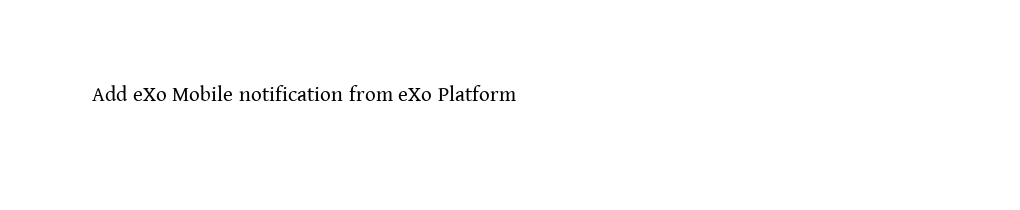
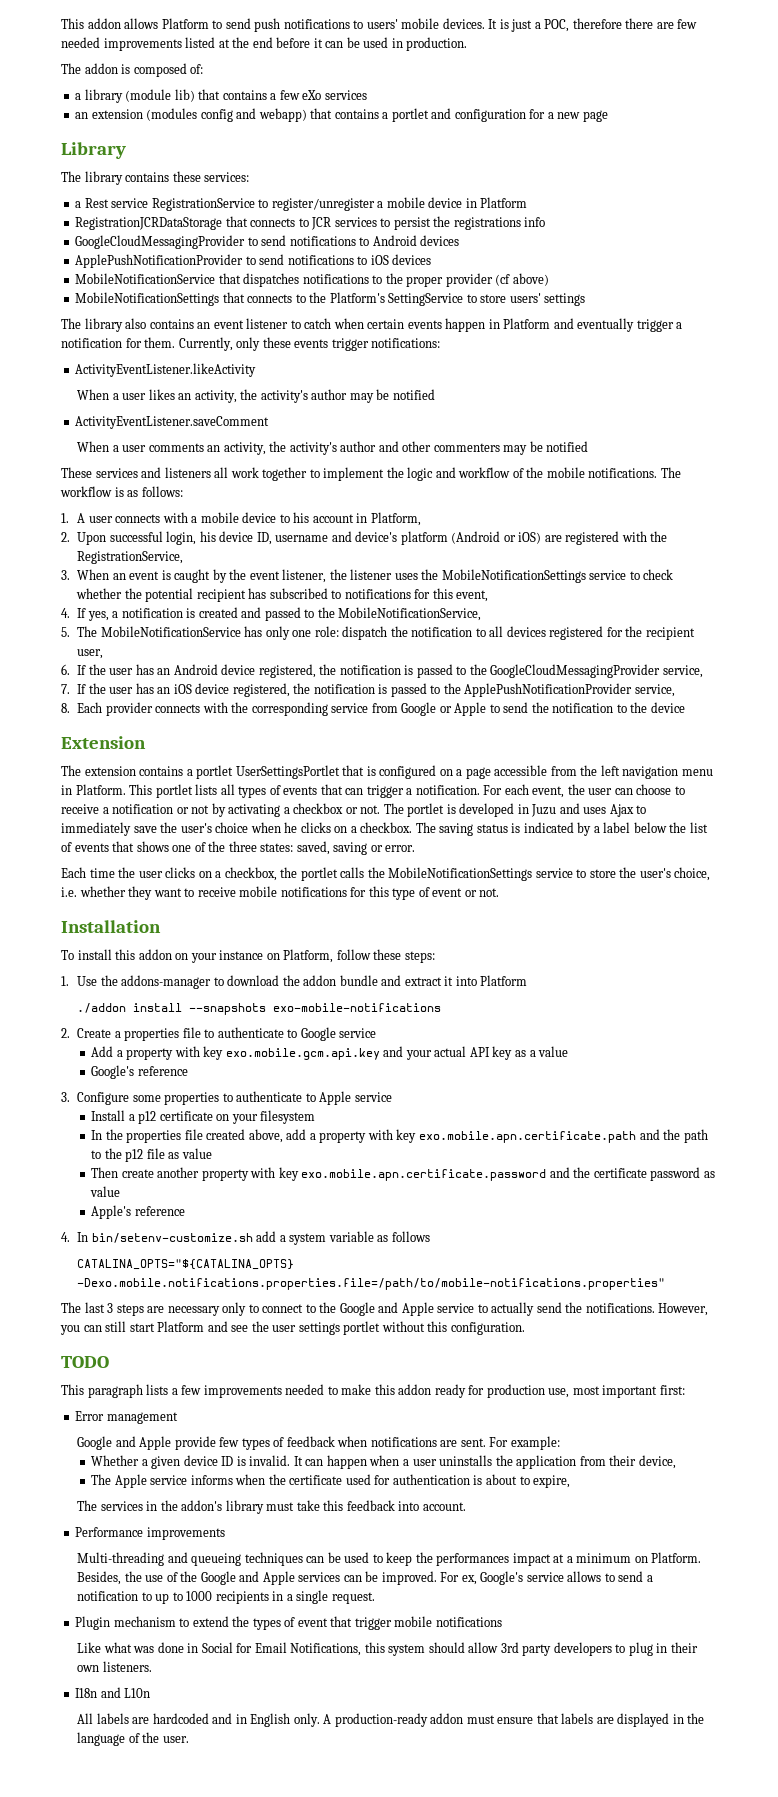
[92,85,517,101] Add eXo Mobile notification from eXo Platform -> [61,18,698,32] [61,37,468,51] [61,63,204,77] [75,89,367,103] [75,108,608,122] [61,142,126,159] [61,171,250,185] [75,197,528,211] [75,216,546,230] [75,235,460,249] [75,254,432,268] [75,273,549,287] [75,292,586,306] [61,318,683,332] [61,337,441,351] [75,363,257,377] [77,389,435,403] [75,416,270,429] [77,441,589,455] [61,467,681,481] [60,486,183,497] [61,512,421,526] [61,531,668,545] [77,551,184,564] [61,569,674,583] [76,588,489,602] [61,607,482,621] [61,626,695,640] [77,649,104,659] [61,664,703,678] [61,683,675,697] [61,702,685,716] [61,736,146,749] [61,765,713,779] [61,784,685,798] [61,803,647,817] [61,822,708,836] [61,841,416,855] [61,867,711,881] [61,886,500,900] [61,920,161,933] [61,949,435,963] [61,975,528,989] [77,1003,442,1015] [61,1027,377,1041] [91,1046,569,1060] [91,1065,188,1079] [61,1091,392,1105] [91,1110,316,1124] [91,1129,708,1143] [91,1148,212,1162] [91,1167,715,1181] [90,1186,121,1197] [91,1205,185,1219] [61,1231,430,1245] [77,1259,295,1270] [77,1278,666,1290] [61,1302,709,1316] [60,1321,525,1335] [61,1356,109,1368] [61,1384,685,1398] [75,1411,178,1424] [77,1436,560,1450] [91,1455,676,1469] [91,1474,571,1488] [77,1500,466,1514] [75,1527,225,1540] [77,1552,702,1566] [77,1571,653,1585] [77,1590,375,1604] [75,1616,502,1630] [77,1642,698,1656] [77,1661,152,1672] [75,1687,151,1698] [77,1713,705,1727] [77,1732,189,1746] This addon allows Platform to send push notifications to users' mobile devices. It is just a POC, therefore there are few needed improvements listed at the end before it can be used in production. // The addon is composed of: // a library (module lib) that contains a few eXo services // an extension (modules config and webapp) that contains a portlet and configuration for a new page // Library // The library contains these services: // a Rest service RegistrationService to register/unregister a mobile device in Platform // RegistrationJCRDataStorage that connects to JCR services to persist the registrations info // GoogleCloudMessagingProvider to send notifications to Android devices // ApplePushNotificationProvider to send notifications to iOS devices // MobileNotificationService that dispatches notifications to the proper provider (cf above) // MobileNotificationSettings that connects to the Platform's SettingService to store users' settings // The library also contains an event listener to catch when certain events happen in Platform and eventually trigger a notification for them. Currently, only these events trigger notifications: // ActivityEventListener.likeActivity // When a user likes an activity, the activity's author may be notified // ActivityEventListener.saveComment // When a user comments an activity, the activity's author and other commenters may be notified // These services and listeners all work together to implement the logic and workflow of the mobile notifications. The workflow is as follows: // 1. A user connects with a mobile device to his account in Platform, // 2. Upon successful login, his device ID, username and device's platform (Android or iOS) are registered with the RegistrationService, // 3. When an event is caught by the event listener, the listener uses the MobileNotificationSettings service to check whether the potential recipient has subscribed to notifications for this event, // 4. If yes, a notification is created and passed to the MobileNotificationService, // 5. The MobileNotificationService has only one role: dispatch the notification to all devices registered for the recipient user, // 6. If the user has an Android device registered, the notification is passed to the GoogleCloudMessagingProvider service, // 7. If the user has an iOS device registered, the notification is passed to the ApplePushNotificationProvider service, // 8. Each provider connects with the corresponding service from Google or Apple to send the notification to the device // Extension // The extension contains a portlet UserSettingsPortlet that is configured on a page accessible from the left navigation menu in Platform. This portlet lists all types of events that can trigger a notification. For each event, the user can choose to receive a notification or not by activating a checkbox or not. The portlet is developed in Juzu and uses Ajax to immediately save the user's choice when he clicks on a checkbox. The saving status is indicated by a label below the list of events that shows one of the three states: saved, saving or error. // Each time the user clicks on a checkbox, the portlet calls the MobileNotificationSettings service to store the user's choice, i.e. whether they want to receive mobile notifications for this type of event or not. // Installation // To install this addon on your instance on Platform, follow these steps: // 1. Use the addons-manager to download the addon bundle and extract it into Platform // ./addon install --snapshots exo-mobile-notifications // 2. Create a properties file to authenticate to Google service // Add a property with key exo.mobile.gcm.api.key and your actual API key as a value // Google's reference // 3. Configure some properties to authenticate to Apple service // Install a p12 certificate on your filesystem // In the properties file created above, add a property with key exo.mobile.apn.certificate.path and the path to the p12 file as value // Then create another property with key exo.mobile.apn.certificate.password and the certificate password as value // Apple's reference // 4. In bin/setenv-customize.sh add a system variable as follows // CATALINA_OPTS="${CATALINA_OPTS} -Dexo.mobile.notifications.properties.file=/path/to/mobile-notifications.properties" // The last 3 steps are necessary only to connect to the Google and Apple service to actually send the notifications. However, you can still start Platform and see the user settings portlet without this configuration. // TODO // This paragraph lists a few improvements needed to make this addon ready for production use, most important first: // Error management // Google and Apple provide few types of feedback when notifications are sent. For example: // Whether a given device ID is invalid. It can happen when a user uninstalls the application from their device, // The Apple service informs when the certificate used for authentication is about to expire, // The services in the addon's library must take this feedback into account. // Performance improvements // Multi-threading and queueing techniques can be used to keep the performances impact at a minimum on Platform. Besides, the use of the Google and Apple services can be improved. For ex, Google's service allows to send a notification to up to 1000 recipients in a single request. // Plugin mechanism to extend the types of event that trigger mobile notifications // Like what was done in Social for Email Notifications, this system should allow 3rd party developers to plug in their own listeners. // I18n and L10n // All labels are hardcoded and in English only. A production-ready addon must ensure that labels are displayed in the language of the user.

